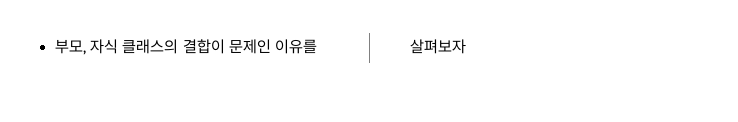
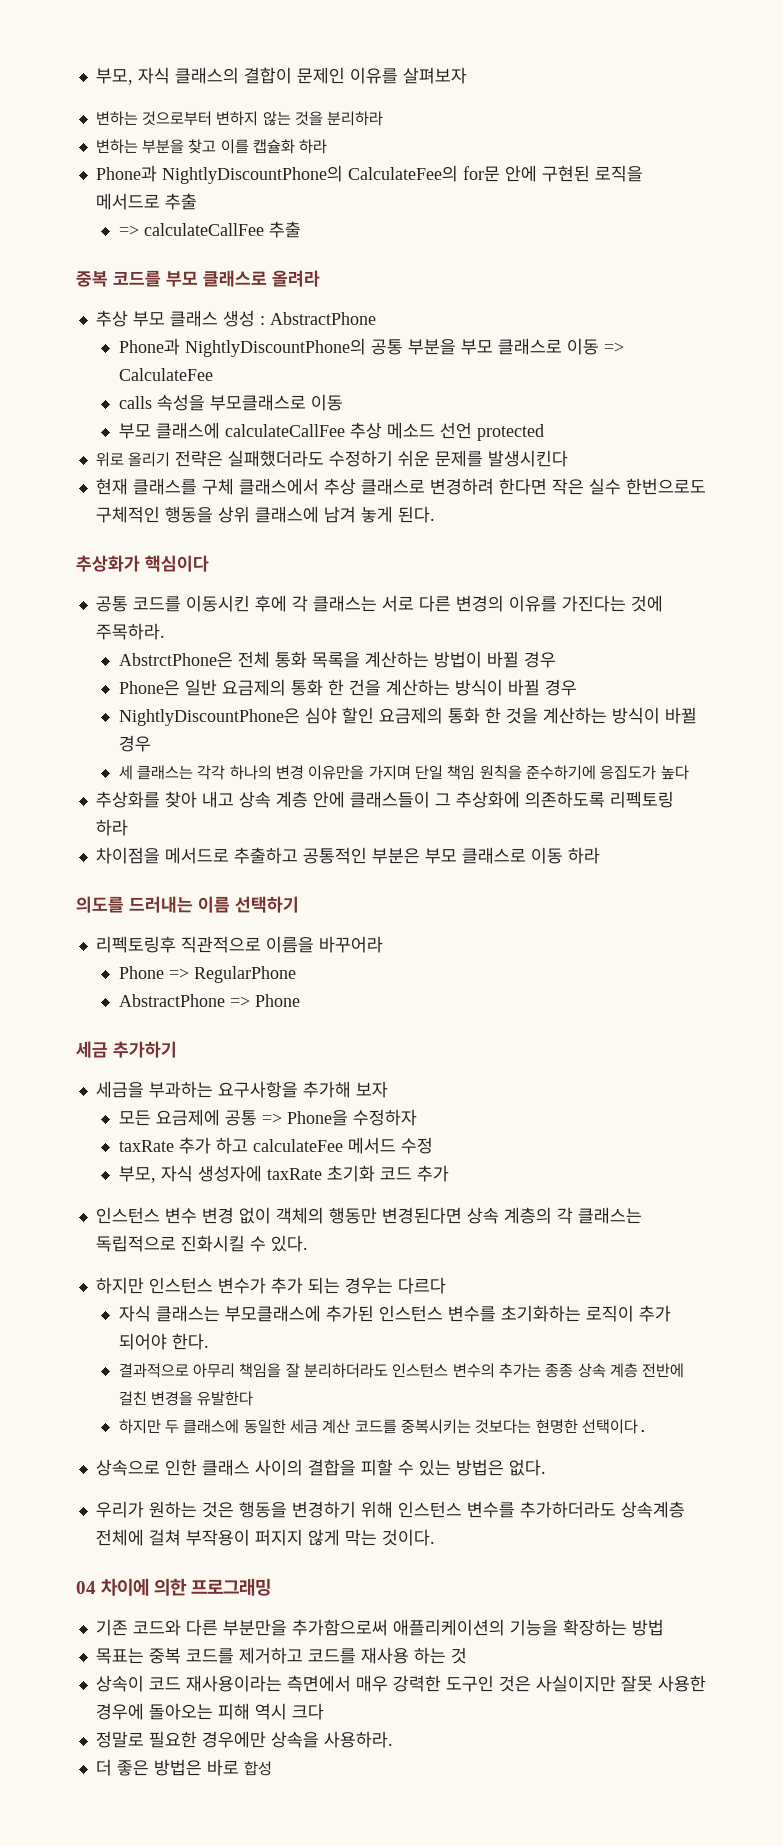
(466, 46) none -> [95,111,384,126] [95,139,328,154] [95,165,643,184] [95,193,197,210] [118,221,301,238] [76,270,320,287] [95,310,376,327] [118,338,624,357] [118,368,213,381] [118,394,343,411] [118,422,544,441] [95,450,569,467] [95,478,706,495] [95,506,435,523] [76,555,209,572] [95,595,663,612] [95,623,165,640] [118,651,556,668] [118,679,577,696] [118,707,697,726] [118,735,151,752] [118,765,689,780] [95,791,674,808] [95,819,128,836] [95,847,600,864] [76,896,299,913] [95,936,383,953] [118,966,296,983] [118,994,300,1007] [76,1041,177,1058] [95,1081,388,1098] [118,1109,417,1126] [118,1137,433,1154] [118,1165,449,1183] [95,1207,642,1224] [95,1235,308,1252] [95,1277,446,1294] [118,1305,671,1322] [118,1333,209,1350] [118,1363,685,1378] [118,1391,254,1406] [118,1419,648,1434] [95,1459,546,1476] [95,1501,685,1518] [95,1529,435,1546] [76,1578,272,1596] [95,1619,664,1636] [95,1647,467,1664] [95,1675,706,1692] [95,1703,324,1720] [95,1731,393,1748] [95,1759,272,1776] // 변하는 것으로부터 변하지 않는 것을 분리하라 // 변하는 부분을 찾고 이를 캡슐화 하라 // Phone과 NightlyDiscountPhone의 CalculateFee의 for문 안에 구현된 로직을 메서드로 추출 // => calculateCallFee 추출 // 중복 코드를 부모 클래스로 올려라 // 추상 부모 클래스 생성 : AbstractPhone // Phone과 NightlyDiscountPhone의 공통 부분을 부모 클래스로 이동 => CalculateFee // calls 속성을 부모클래스로 이동 // 부모 클래스에 calculateCallFee 추상 메소드 선언 protected // 위로 올리기 전략은 실패했더라도 수정하기 쉬운 문제를 발생시킨다 // 현재 클래스를 구체 클래스에서 추상 클래스로 변경하려 한다면 작은 실수 한번으로도 구체적인 행동을 상위 클래스에 남겨 놓게 된다. // 추상화가 핵심이다 // 공통 코드를 이동시킨 후에 각 클래스는 서로 다른 변경의 이유를 가진다는 것에 주목하라. // AbstrctPhone은 전체 통화 목록을 계산하는 방법이 바뀔 경우 // Phone은 일반 요금제의 통화 한 건을 계산하는 방식이 바뀔 경우 // NightlyDiscountPhone은 심야 할인 요금제의 통화 한 것을 계산하는 방식이 바뀔 경우 // 세 클래스는 각각 하나의 변경 이유만을 가지며 단일 책임 원칙을 준수하기에 응집도가 높다 // 추상화를 찾아 내고 상속 계층 안에 클래스들이 그 추상화에 의존하도록 리펙토링 하라 // 차이점을 메서드로 추출하고 공통적인 부분은 부모 클래스로 이동 하라 // 의도를 드러내는 이름 선택하기 // 리펙토링후 직관적으로 이름을 바꾸어라 // Phone => RegularPhone // AbstractPhone => Phone // 세금 추가하기 // 세금을 부과하는 요구사항을 추가해 보자 // 모든 요금제에 공통 => Phone을 수정하자 // taxRate 추가 하고 calculateFee 메서드 수정 // 부모, 자식 생성자에 taxRate 초기화 코드 추가 // 인스턴스 변수 변경 없이 객체의 행동만 변경된다면 상속 계층의 각 클래스는 독립적으로 진화시킬 수 있다. // 하지만 인스턴스 변수가 추가 되는 경우는 다르다 // 자식 클래스는 부모클래스에 추가된 인스턴스 변수를 초기화하는 로직이 추가 되어야 한다. // 결과적으로 아무리 책임을 잘 분리하더라도 인스턴스 변수의 추가는 종종 상속 계층 전반에 걸친 변경을 유발한다 // 하지만 두 클래스에 동일한 세금 계산 코드를 중복시키는 것보다는 현명한 선택이다. // 상속으로 인한 클래스 사이의 결합을 피할 수 있는 방법은 없다. // 우리가 원하는 것은 행동을 변경하기 위해 인스턴스 변수를 추가하더라도 상속계층 전체에 걸쳐 부작용이 퍼지지 않게 막는 것이다. // 04 차이에 의한 프로그래밍 // 기존 코드와 다른 부분만을 추가함으로써 애플리케이션의 기능을 확장하는 방법 // 목표는 중복 코드를 제거하고 코드를 재사용 하는 것 // 상속이 코드 재사용이라는 측면에서 매우 강력한 도구인 것은 사실이지만 잘못 사용한 경우에 돌아오는 피해 역시 크다 // 정말로 필요한 경우에만 상속을 사용하라. // 더 좋은 방법은 바로 합성

